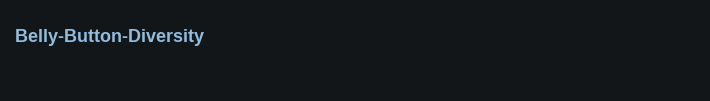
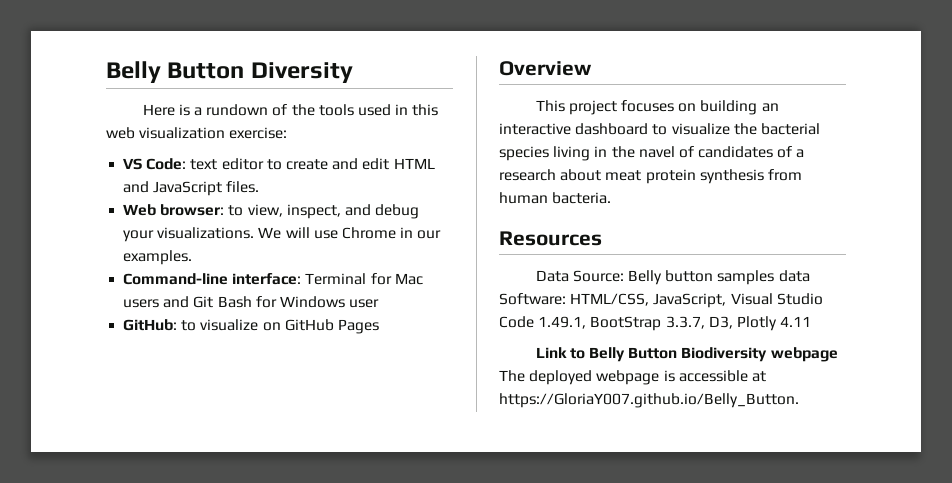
[15,29,204,46] Belly-Button-Diversity -> [106,61,353,83] [142,104,439,116] [106,127,288,139] [123,158,435,170] [123,181,260,196] [123,204,420,219] [123,227,442,242] [123,250,193,265] [123,273,423,285] [123,296,380,308] [123,319,379,334] [499,61,592,76] [535,100,779,115] [499,123,820,135] [499,146,805,161] [499,169,802,184] [499,192,612,204] [499,231,602,246] [535,270,810,285] [499,293,823,308] [499,316,812,331] [535,347,838,362] [499,370,766,385] [499,393,799,408] Belly Button Diversity // Here is a rundown of the tools used in this web visualization exercise: // VS Code: text editor to create and edit HTML and JavaScript files. // Web browser: to view, inspect, and debug your visualizations. We will use Chrome in our examples. // Command-line interface: Terminal for Mac users and Git Bash for Windows user // GitHub: to visualize on GitHub Pages // Overview // This project focuses on building an interactive dashboard to visualize the bacterial species living in the navel of candidates of a research about meat protein synthesis from human bacteria. // Resources // Data Source: Belly button samples data Software: HTML/CSS, JavaScript, Visual Studio Code 1.49.1, BootStrap 3.3.7, D3, Plotly 4.11 // Link to Belly Button Biodiversity webpage The deployed webpage is accessible at https://GloriaY007.github.io/Belly_Button.

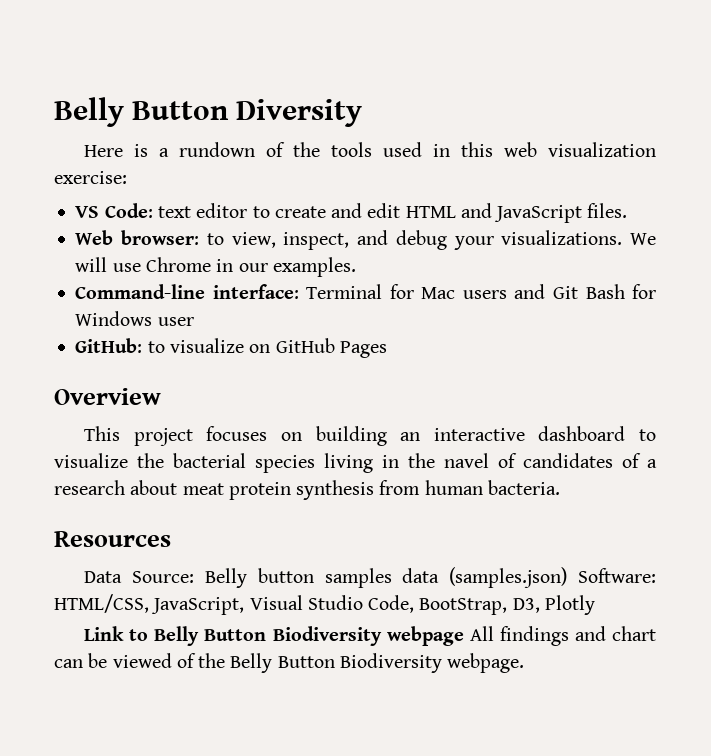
(810, 276) none -> [449,567,568,588] (samples.json)
[499,316,705,331] Code 1.49.1, BootStrap 3.3.7, -> [368,595,508,615] Code, BootStrap,
[780,316,812,327] 4.11 -> (595, 605) none
[499,370,766,385] [499,393,799,408] The deployed webpage is accessible at https://GloriaY007.github.io/Belly_Button. -> [469,626,656,646] [54,653,525,673] All findings and chart can be viewed of the Belly Button Biodiversity webpage.

